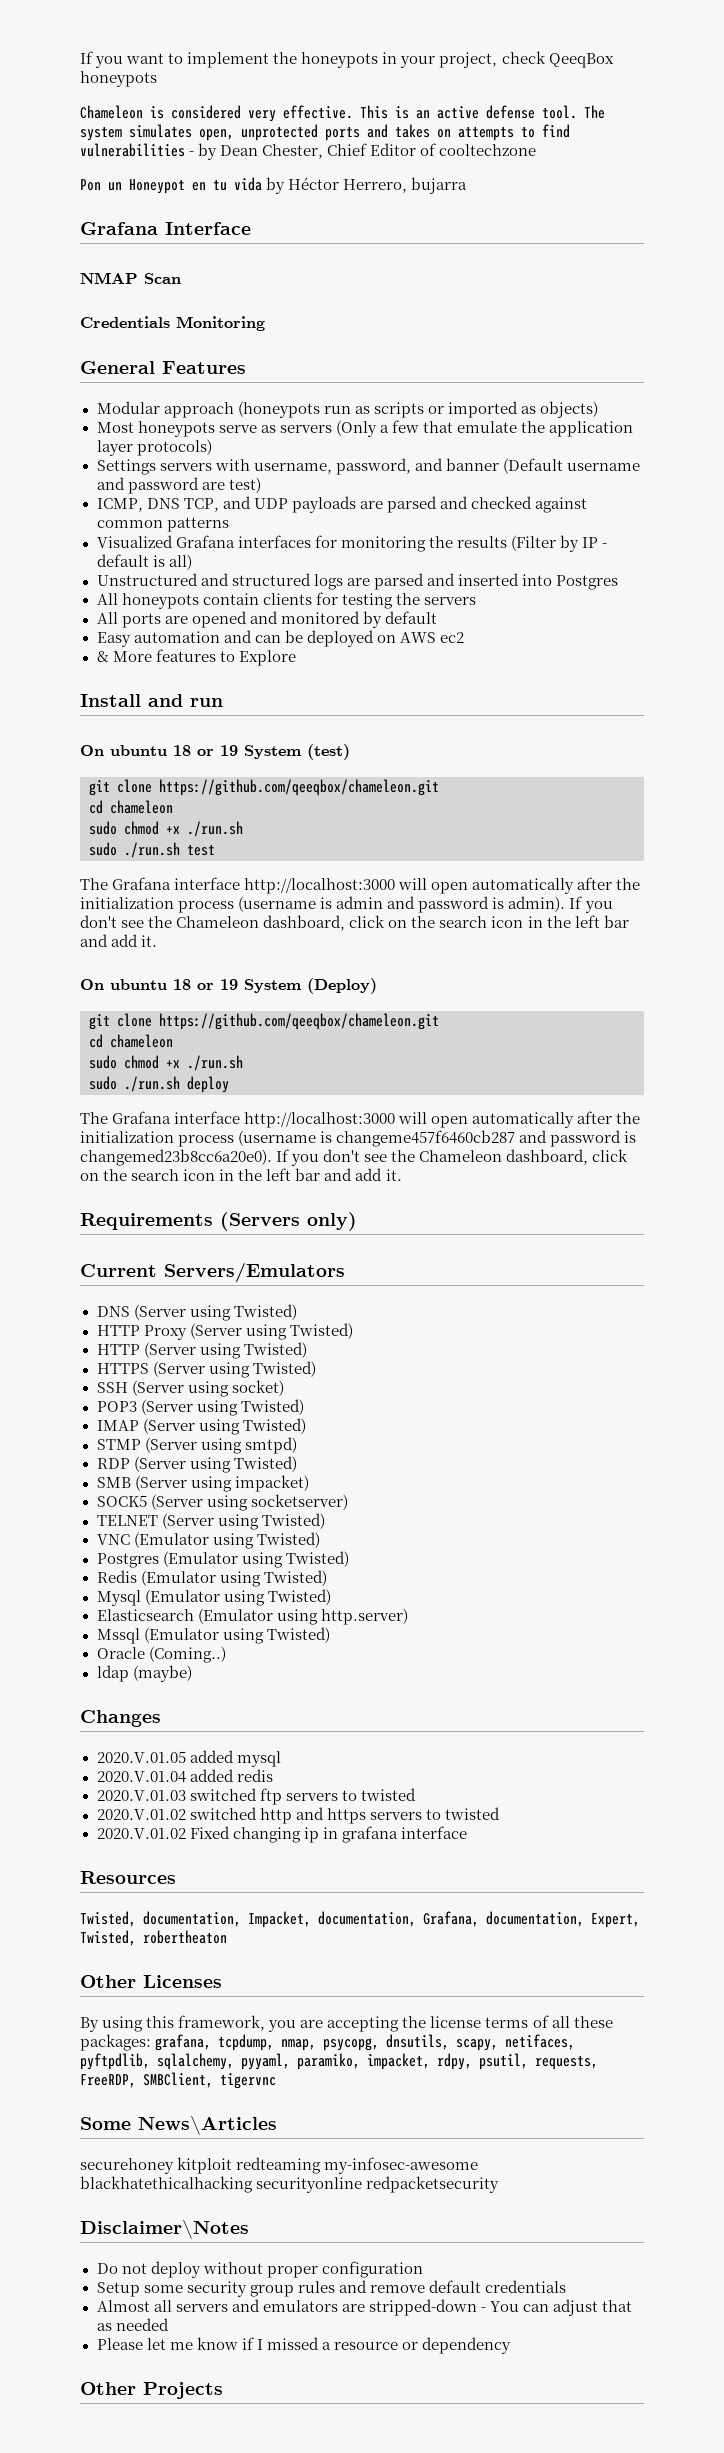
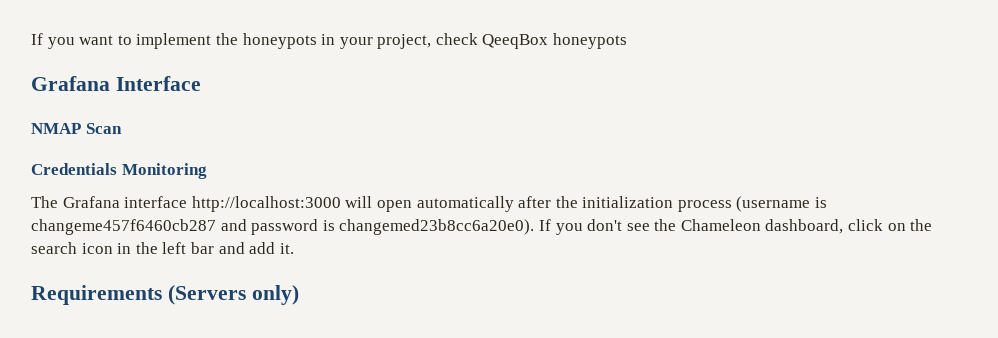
[80,105,605,122] [80,124,570,141] [80,143,537,160] [80,177,468,194] // Chameleon is considered very effective. This is an active defense tool. The system simulates open, unprotected ports and takes on attempts to find vulnerabilities - by Dean Chester, Chief Editor of cooltechzone // Pon un Honeypot en tu vida by Héctor Herrero, bujarra -> (628, 41) none
[80,361,246,374] [96,401,598,418] [96,420,634,437] [96,439,212,456] [96,458,640,475] [96,477,261,494] [96,496,587,513] [96,517,229,532] [96,535,607,552] [96,554,192,570] [96,573,618,590] [96,592,476,609] [96,611,437,628] [96,630,464,647] [96,649,296,666] [80,694,223,707] [80,744,350,760] [89,779,439,796] [89,800,173,814] [89,821,243,837] [89,842,215,858] [80,877,641,894] [80,896,613,913] [80,915,629,931] [80,934,158,947] [80,978,377,994] [89,1013,439,1030] [89,1034,173,1048] [89,1055,243,1071] [89,1076,229,1093] // General Features // Modular approach (honeypots run as scripts or imported as objects) // Most honeypots serve as servers (Only a few that emulate the application layer protocols) // Settings servers with username, password, and banner (Default username and password are test) // ICMP, DNS TCP, and UDP payloads are parsed and checked against common patterns // Visualized Grafana interfaces for monitoring the results (Filter by IP - default is all) // Unstructured and structured logs are parsed and inserted into Postgres // All honeypots contain clients for testing the servers // All ports are opened and monitored by default // Easy automation and can be deployed on AWS ec2 // & More features to Explore // Install and run // On ubuntu 18 or 19 System (test) // git clone https://github.com/qeeqbox/chameleon.git // cd chameleon // sudo chmod +x ./run.sh // sudo ./run.sh test // The Grafana interface http://localhost:3000 will open automatically after the initialization process (username is admin and password is admin). If you don't see the Chameleon dashboard, click on the search icon in the left bar and add it. // On ubuntu 18 or 19 System (Deploy) // git clone https://github.com/qeeqbox/chameleon.git // cd chameleon // sudo chmod +x ./run.sh // sudo ./run.sh deploy -> (207, 171) none
[80,1262,345,1283] [96,1304,297,1321] [96,1323,353,1340] [96,1342,307,1359] [96,1361,316,1378] [96,1380,284,1397] [96,1399,304,1416] [96,1418,306,1435] [96,1437,297,1454] [96,1456,297,1473] [96,1475,309,1492] [96,1494,348,1511] [96,1513,325,1530] [96,1532,320,1549] [96,1551,349,1568] [96,1570,327,1587] [96,1589,331,1606] [96,1608,408,1625] [96,1627,330,1644] [96,1646,226,1663] [96,1665,192,1682] [80,1710,161,1727] [96,1750,281,1767] [96,1769,273,1783] [96,1788,416,1805] [96,1807,500,1824] [96,1826,467,1843] [80,1871,176,1884] [80,1911,640,1928] [80,1930,227,1946] [80,1975,222,1988] [80,2015,613,2032] [80,2034,576,2051] [80,2053,598,2070] [80,2072,276,2089] [80,2115,277,2135] [80,2157,479,2174] [80,2176,500,2193] [80,2219,249,2239] [96,2261,423,2278] [96,2280,566,2297] [96,2299,633,2316] [96,2318,169,2331] [96,2337,512,2354] [80,2382,223,2399] // Current Servers/Emulators // DNS (Server using Twisted) // HTTP Proxy (Server using Twisted) // HTTP (Server using Twisted) // HTTPS (Server using Twisted) // SSH (Server using socket) // POP3 (Server using Twisted) // IMAP (Server using Twisted) // STMP (Server using smtpd) // RDP (Server using Twisted) // SMB (Server using impacket) // SOCK5 (Server using socketserver) // TELNET (Server using Twisted) // VNC (Emulator using Twisted) // Postgres (Emulator using Twisted) // Redis (Emulator using Twisted) // Mysql (Emulator using Twisted) // Elasticsearch (Emulator using http.server) // Mssql (Emulator using Twisted) // Oracle (Coming..) // ldap (maybe) // Changes // 2020.V.01.05 added mysql // 2020.V.01.04 added redis // 2020.V.01.03 switched ftp servers to twisted // 2020.V.01.02 switched http and https servers to twisted // 2020.V.01.02 Fixed changing ip in grafana interface // Resources // Twisted, documentation, Impacket, documentation, Grafana, documentation, Expert, Twisted, robertheaton // Other Licenses // By using this framework, you are accepting the license terms of all these packages: grafana, tcpdump, nmap, psycopg, dnsutils, scapy, netifaces, pyftpdlib, sqlalchemy, pyyaml, paramiko, impacket, rdpy, psutil, requests, FreeRDP, SMBClient, tigervnc // Some News\Articles // securehoney kitploit redteaming my-infosec-awesome blackhatethicalhacking securityonline redpacketsecurity // Disclaimer\Notes // Do not deploy without proper configuration // Setup some security group rules and remove default credentials // Almost all servers and emulators are stripped-down - You can adjust that as needed // Please let me know if I missed a resource or dependency // Other Projects -> (299, 295) none

